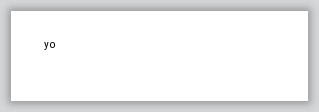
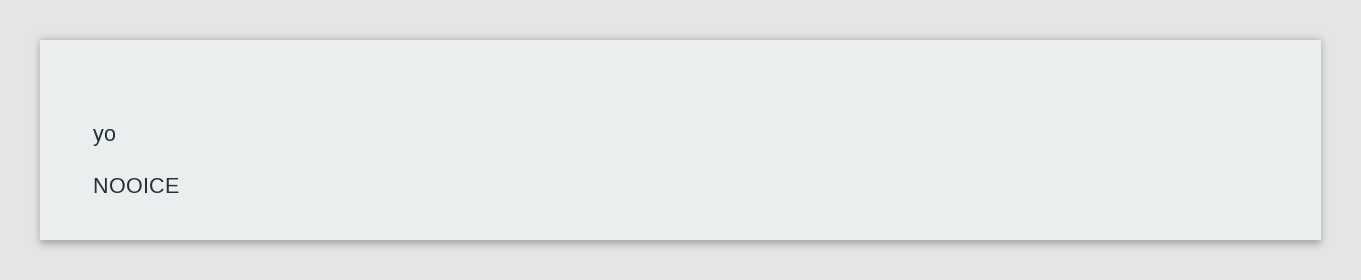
(56, 46) none -> [93,178,179,193] // NOOICE

